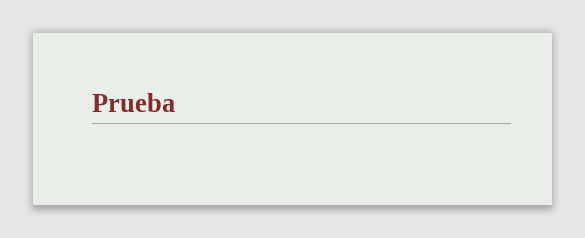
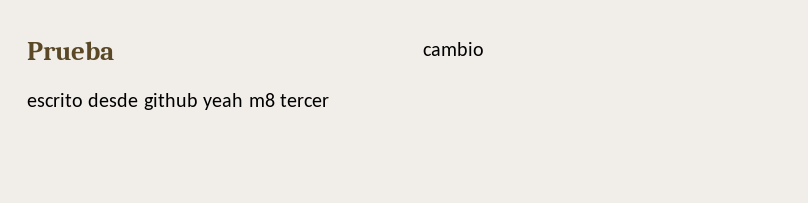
(175, 102) none -> [27,93,329,110] [423,42,484,56] // escrito desde github yeah m8 tercer cambio

